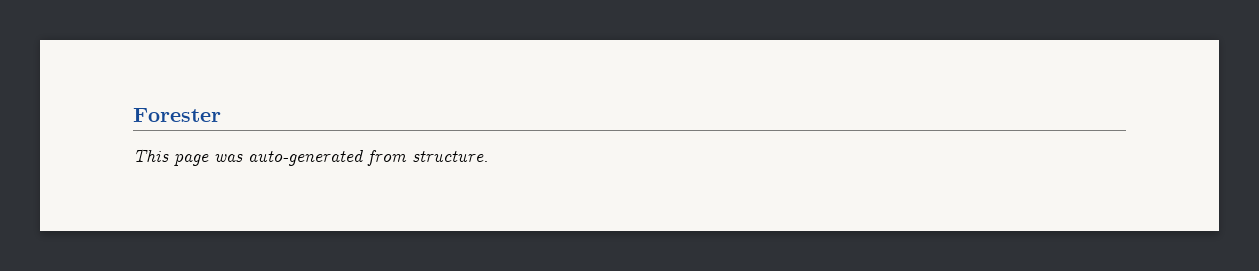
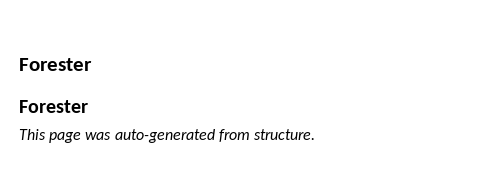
[133,108,221,122] Forester -> [19,58,92,71] [19,100,88,113] Forester // Forester

